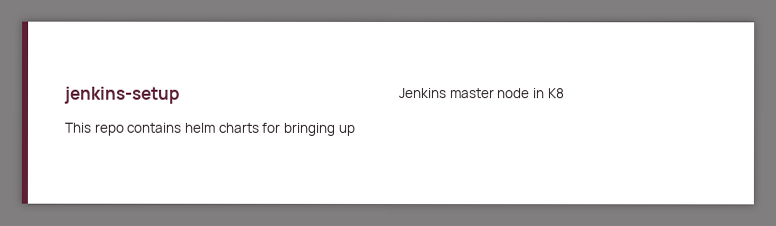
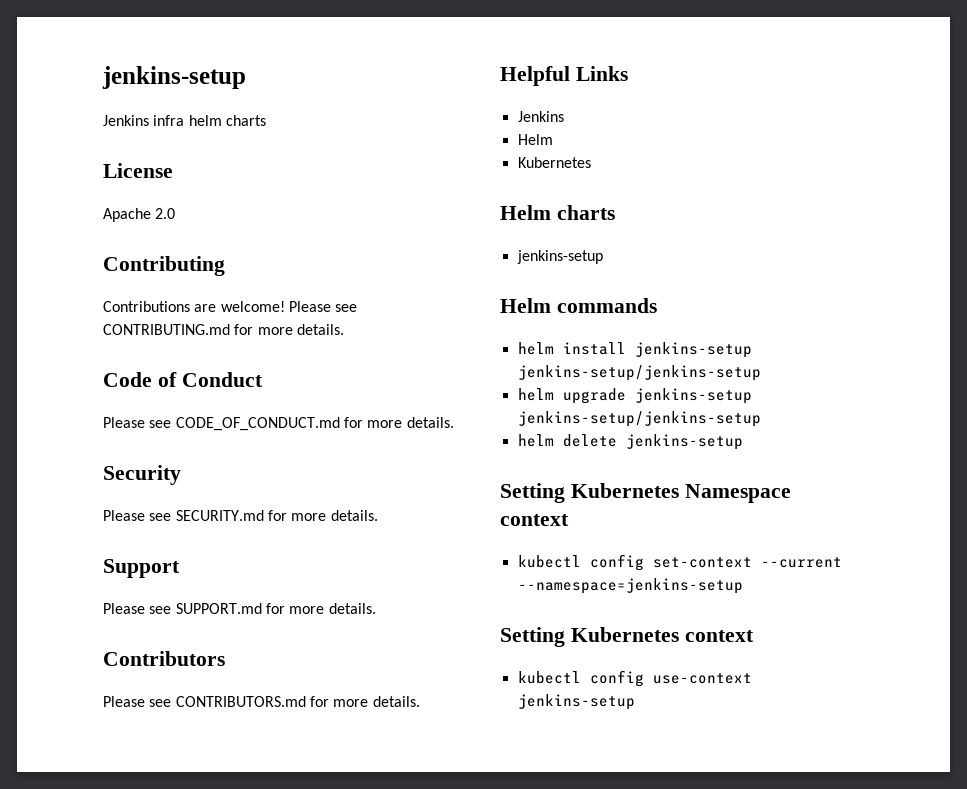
[64,86,180,104] [64,122,182,136] jenkins-setup // This repo contains -> [102,66,246,89] [103,115,185,126] jenkins-setup // Jenkins infra
[261,122,355,136] [399,88,565,99] for bringing up Jenkins master node in K8 -> [103,163,173,178] [103,208,176,222] [103,256,225,276] [103,301,358,312] [103,324,344,335] [103,372,263,387] [103,417,454,431] [103,465,181,485] [103,510,378,521] [103,559,180,578] [103,603,376,614] [103,651,225,666] [103,696,420,707] [500,66,628,86] [517,111,564,122] [517,134,553,145] [517,157,591,168] [500,205,615,220] [516,250,603,264] [500,298,657,313] [517,342,752,358] [517,365,761,381] [517,388,752,404] [517,411,761,427] [517,434,743,450] [500,483,791,503] [500,514,569,526] [517,554,842,571] [517,578,743,594] [500,627,754,647] [517,670,752,687] [517,694,635,710] // License // Apache 2.0 // Contributing // Contributions are welcome! Please see CONTRIBUTING.md for more details. // Code of Conduct // Please see CODE_OF_CONDUCT.md for more details. // Security // Please see SECURITY.md for more details. // Support // Please see SUPPORT.md for more details. // Contributors // Please see CONTRIBUTORS.md for more details. // Helpful Links // Jenkins // Helm // Kubernetes // Helm charts // jenkins-setup // Helm commands // helm install jenkins-setup jenkins-setup/jenkins-setup // helm upgrade jenkins-setup jenkins-setup/jenkins-setup // helm delete jenkins-setup // Setting Kubernetes Namespace context // kubectl config set-context --current --namespace=jenkins-setup // Setting Kubernetes context // kubectl config use-context jenkins-setup

